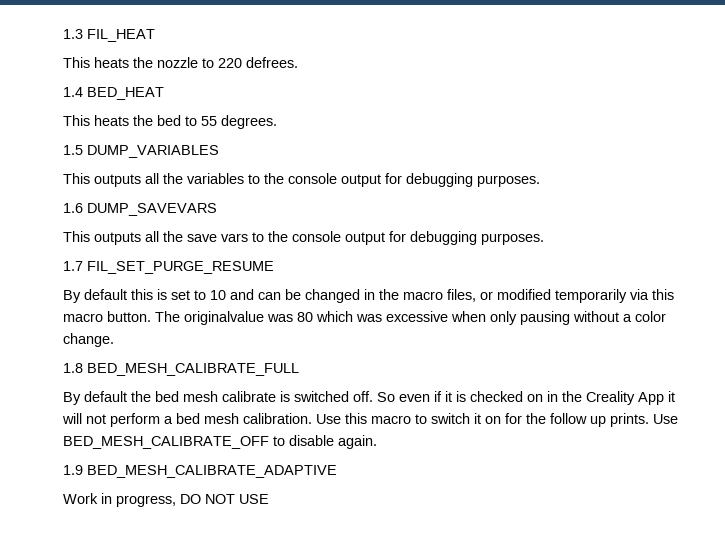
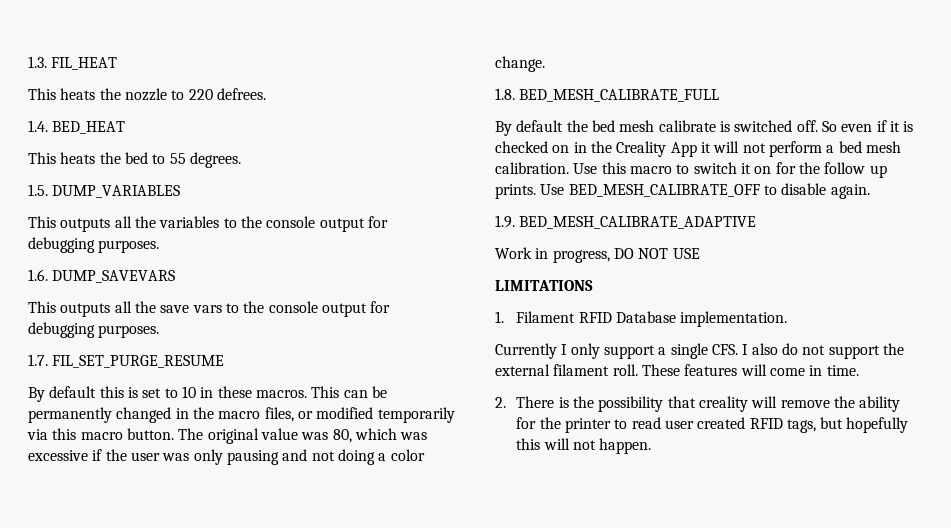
[63,29,83,39] 1.3 -> [28,56,47,68] 1.3.
[63,87,83,97] 1.4 -> [28,120,48,132] 1.4.
[63,145,83,155] 1.5 -> [28,184,48,196] 1.5.
[63,203,83,213] 1.6 -> [28,269,48,281] 1.6.
[63,261,83,271] 1.7 -> [28,354,48,366] 1.7.
[230,289,254,300] and -> [200,386,340,398] in these macros. This
(301, 294) none -> [28,407,112,423] permanently
[184,311,619,325] originalvalue was 80 which was excessive when only pausing without -> [207,428,428,444] [28,449,375,465] original value was 80, which was excessive if the user was only pausing and not doing
[63,363,83,373] 1.8 -> [495,88,515,100] 1.8.
[63,465,83,475] 1.9 -> [495,215,515,228] 1.9.
(269, 499) none -> [495,280,593,291] [495,311,788,327] [495,343,904,359] [495,364,859,376] [495,396,901,412] [516,417,909,433] [516,438,652,454] // LIMITATIONS // 1. Filament RFID Database implementation. // Currently I only support a single CFS. I also do not support the external filament roll. These features will come in time. // 2. There is the possibility that creality will remove the ability for the printer to read user created RFID tags, but hopefully this will not happen.

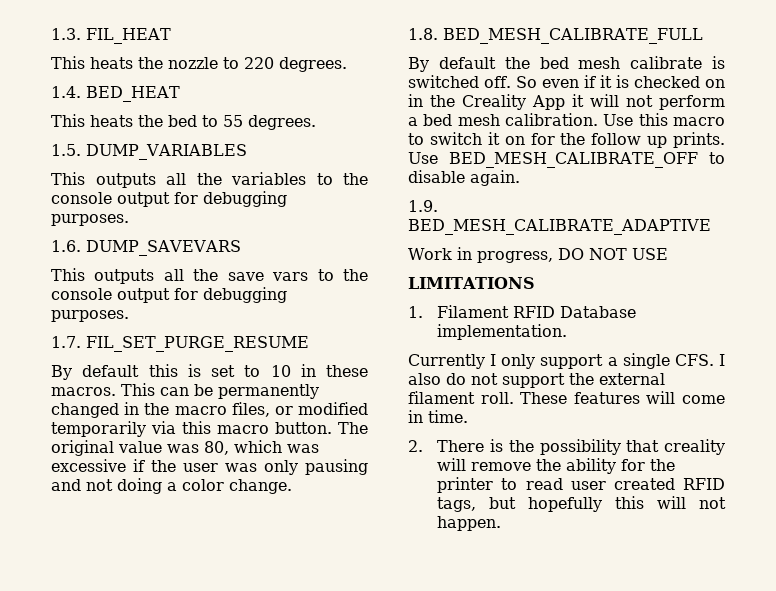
[216,88,266,100] defrees. -> [279,57,347,72] degrees.

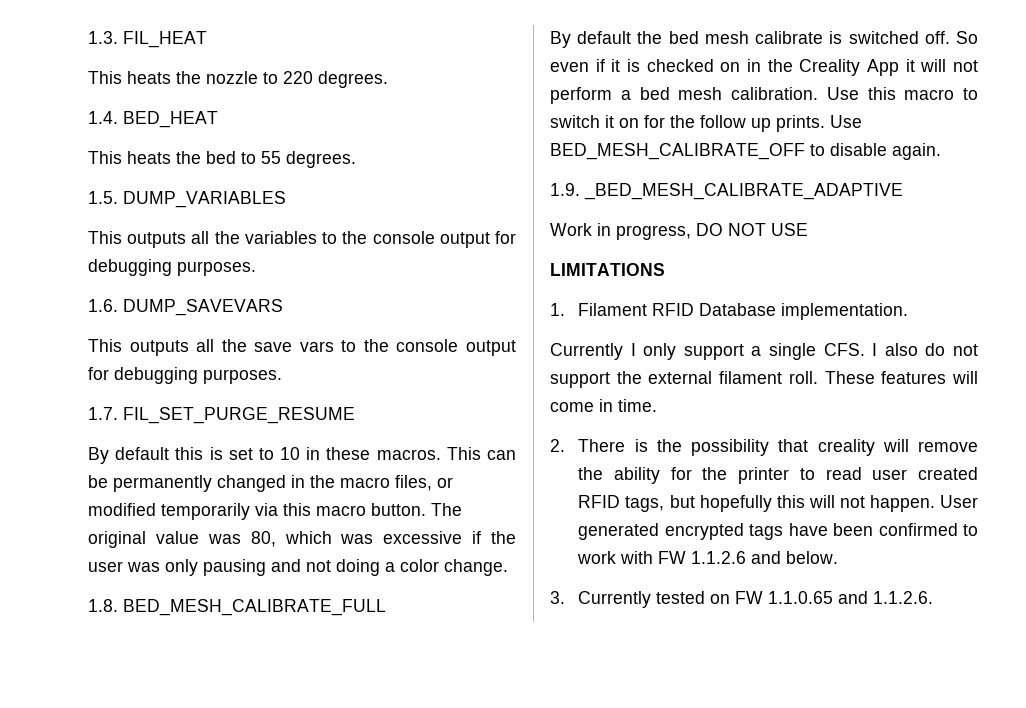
[408,219,711,235] BED_MESH_CALIBRATE_ADAPTIVE -> [584,183,903,200] _BED_MESH_CALIBRATE_ADAPTIVE
(502, 523) none -> [939,495,978,508] [578,523,978,540] [577,551,839,564] [550,591,934,608] User generated encrypted tags have been confirmed to work with FW 1.1.2.6 and below. // 3. Currently tested on FW 1.1.0.65 and 1.1.2.6.

